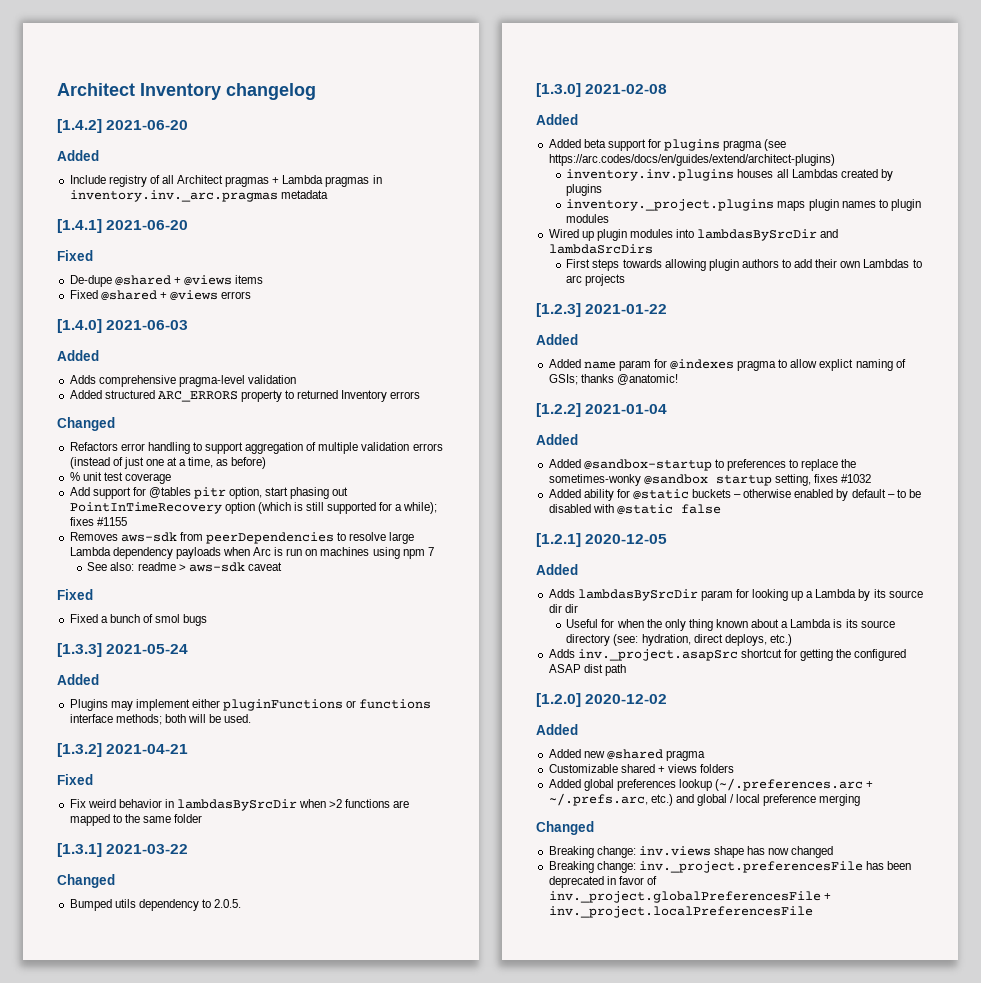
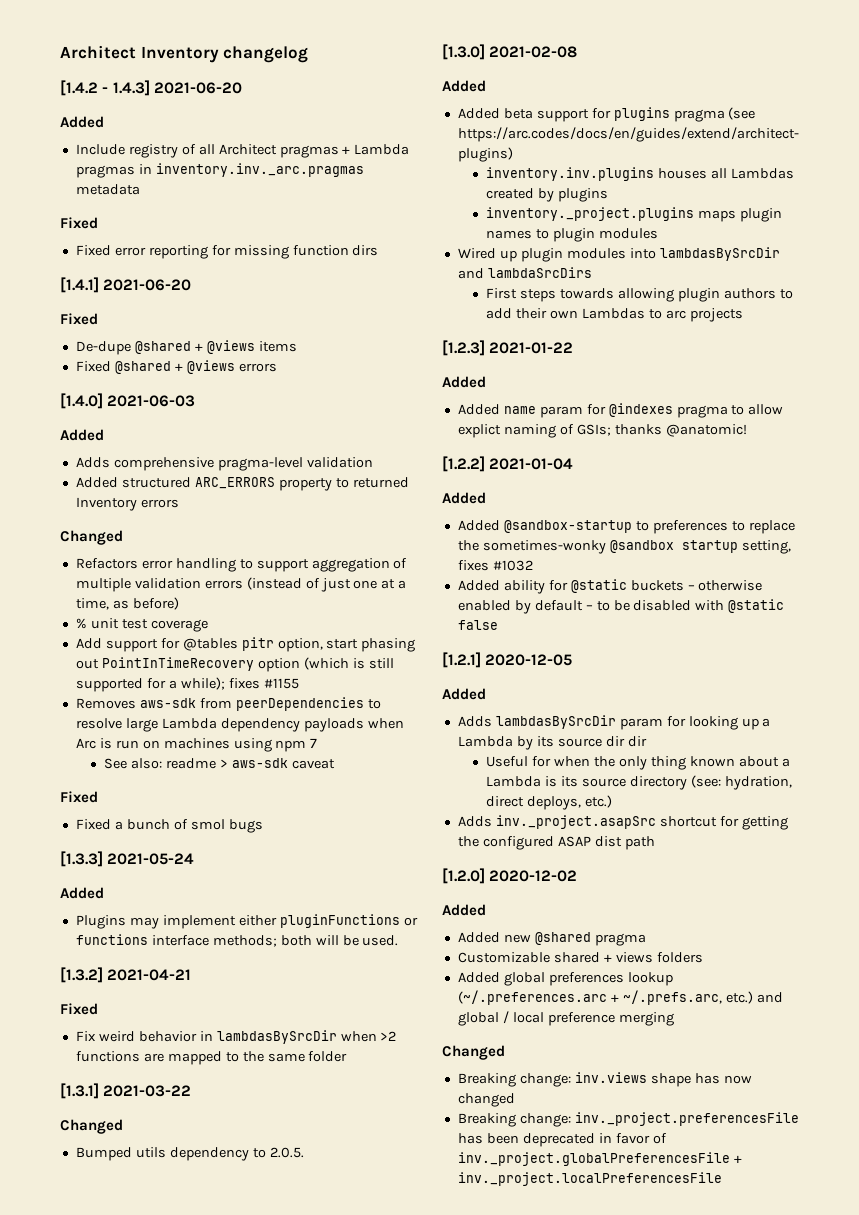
[57,119,102,133] [1.4.2] -> [60,80,150,96] [1.4.2 - 1.4.3]
(328, 194) none -> [60,217,98,229] [75,245,379,259] // Fixed // Fixed error reporting for missing function dirs

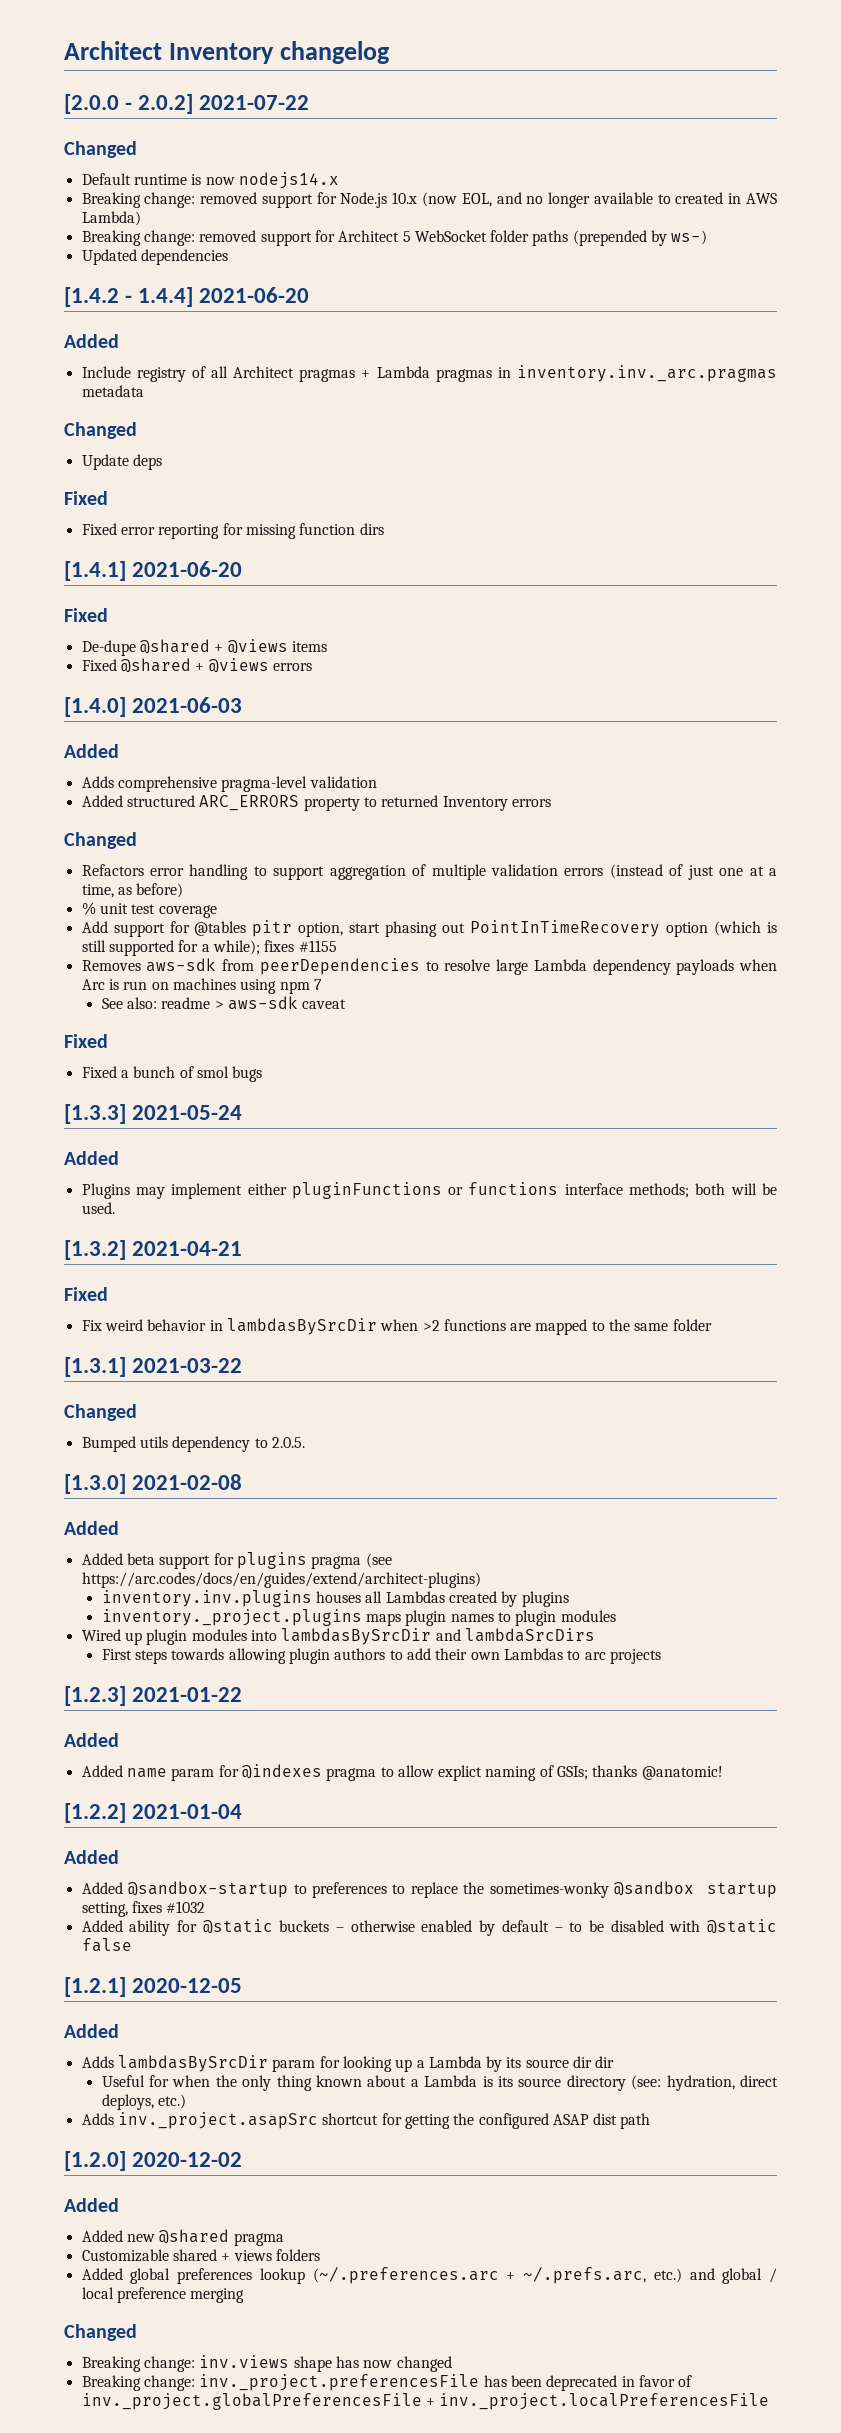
(309, 54) none -> [64,94,310,114] [64,141,137,158] [81,172,339,189] [81,192,777,208] [81,211,141,226] [81,230,708,246] [81,249,228,265] // [2.0.0 - 2.0.2] 2021-07-22 // Changed // Default runtime is now nodejs14.x // Breaking change: removed support for Node.js 10.x (now EOL, and no longer available to created in AWS Lambda) // Breaking change: removed support for Architect 5 WebSocket folder paths (prepended by ws-) // Updated dependencies
[112,80,150,96] 1.4.3] -> [138,287,194,307] 1.4.4]
(140, 189) none -> [64,422,137,439] [81,454,162,470] // Changed // Update deps

